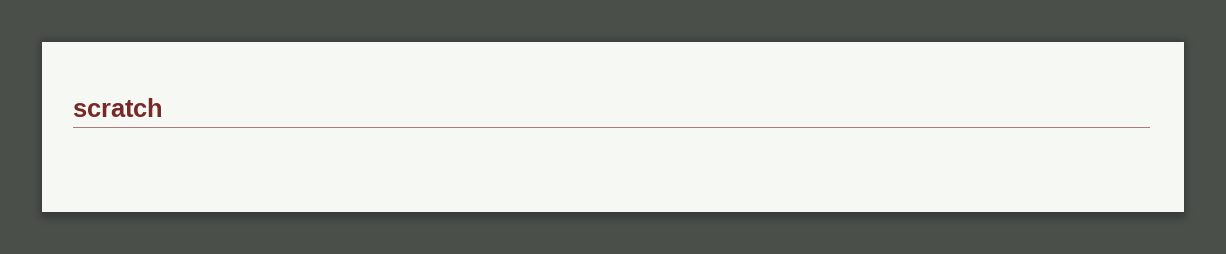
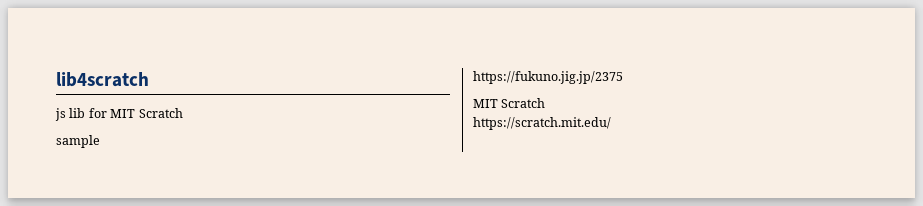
[73,98,163,117] scratch -> [56,72,149,87] [55,108,183,121] [56,135,100,148] [473,71,623,84] [473,98,546,108] [473,117,611,130] lib4scratch // js lib for MIT Scratch // sample // https://fukuno.jig.jp/2375 // MIT Scratch // https://scratch.mit.edu/

